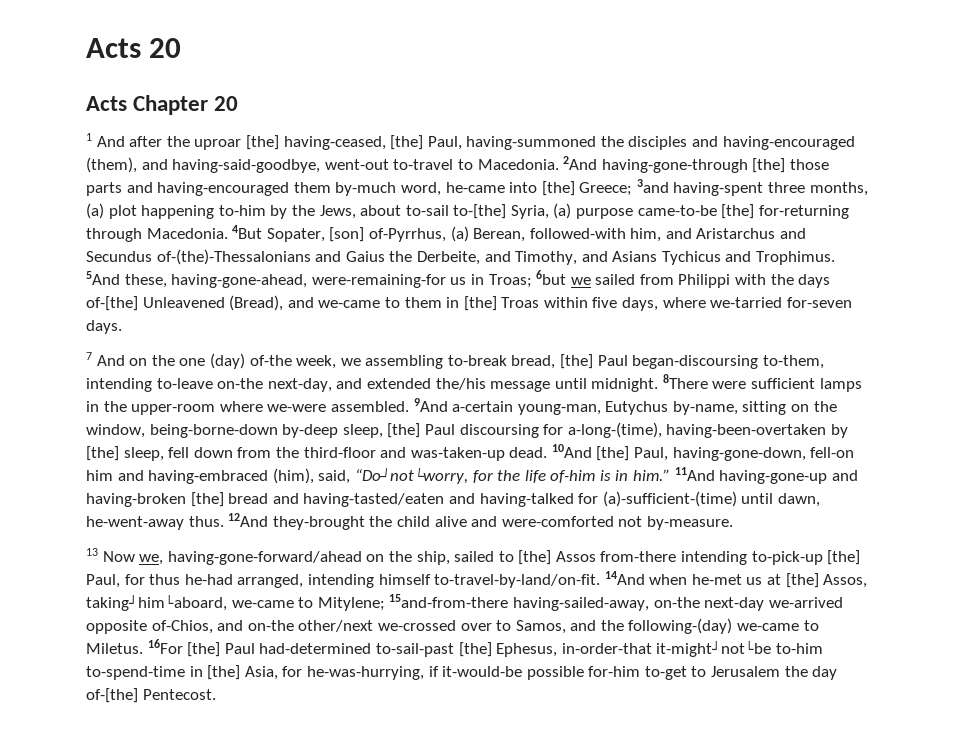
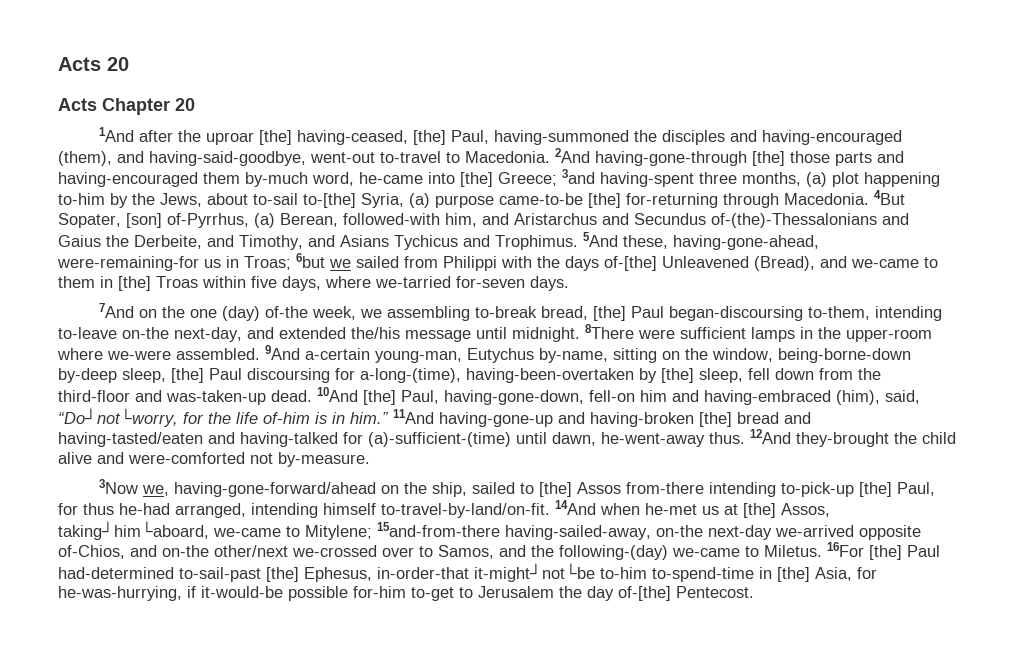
[86,133,125,147] 1 And -> [99,127,135,142] 1And
[86,352,125,366] 7 And -> [99,303,135,318] 7And
[86,548,135,562] 13 Now -> [99,479,139,494] 3Now

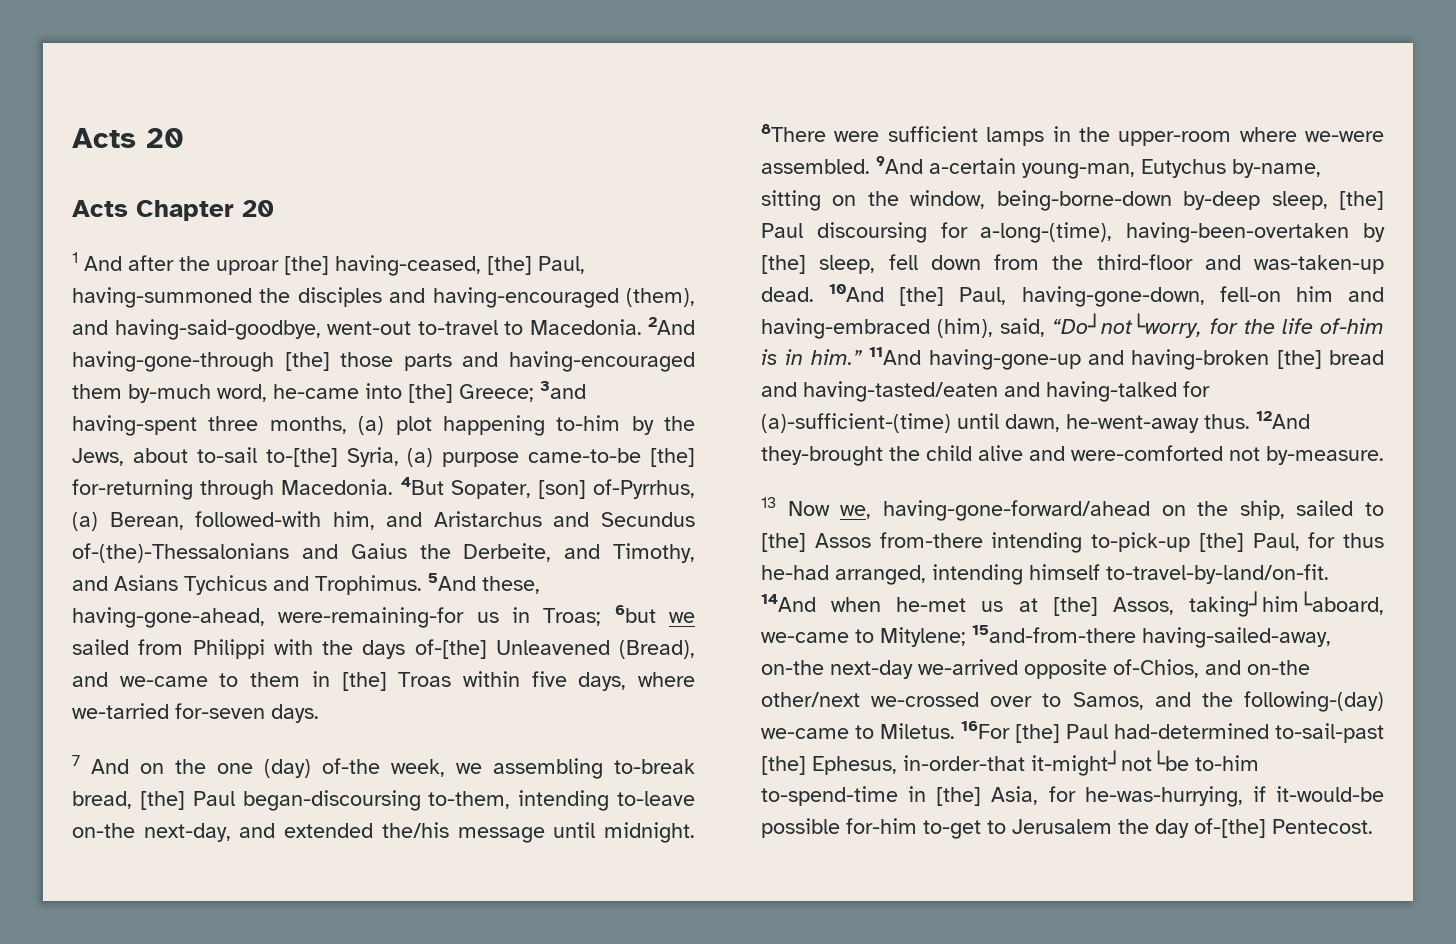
[99,127,135,142] 1And -> [72,252,122,271] 1 And
[99,303,135,318] 7And -> [72,755,129,774] 7 And
[99,479,139,494] 3Now -> [761,497,830,516] 13 Now

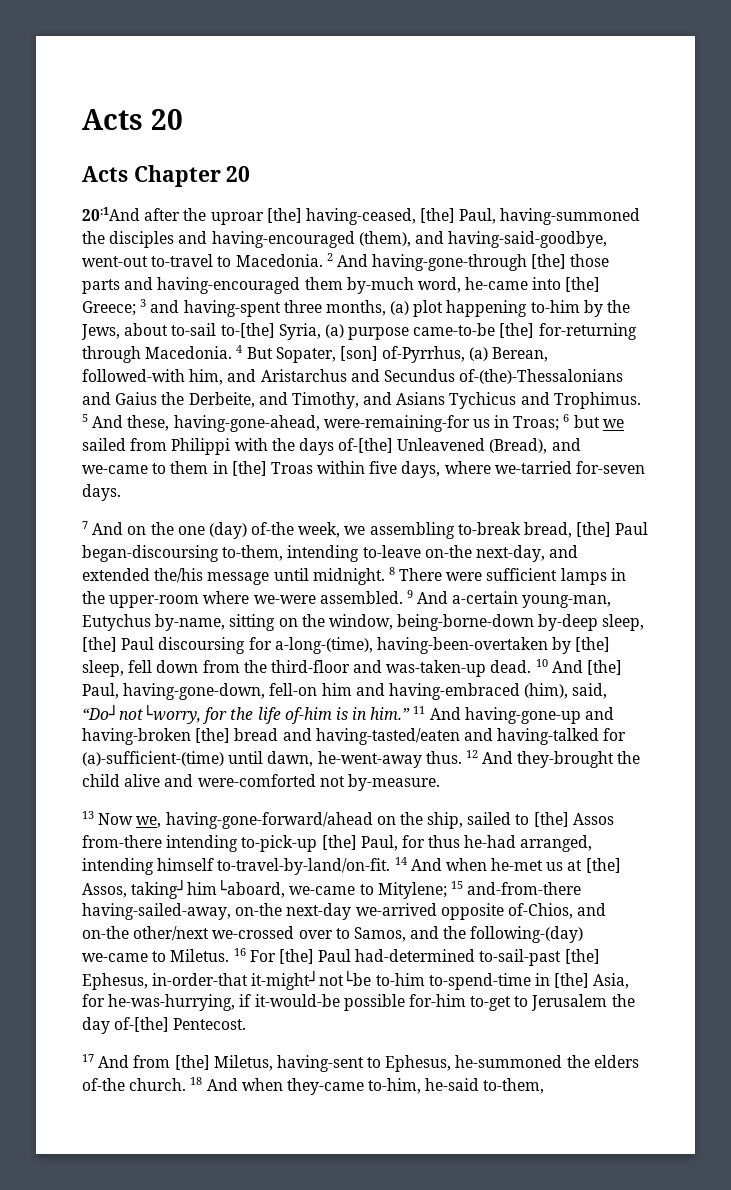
[72,252,122,271] 1 And -> [82,207,140,221] 20:1And
[648,317,695,335] 2And -> [326,253,368,267] 2 And
[540,381,586,399] 3and -> [140,299,180,313] 3 and
[400,477,444,495] 4But -> [236,345,273,359] 4 But
[428,573,476,591] 5And -> [82,414,124,428] 5 And
[614,605,656,623] 6but -> [563,414,600,428] 6 but
[761,124,826,142] 8There -> [388,567,443,581] 8 There
[876,156,923,174] 9And -> [406,590,449,604] 9 And
[829,284,885,302] 10And -> [535,659,583,673] 10 And
[869,347,922,365] 11And -> [413,706,461,720] 11 And
[1256,411,1310,429] 12And -> [465,750,514,764] 12 And
[761,594,816,612] 14And -> [394,857,442,871] 14 And
[972,625,1136,643] 15and-from-there -> [450,881,582,895] 15 and-from-there
[961,721,1010,739] 16For -> [233,948,276,962] 16 For
(1373, 826) none -> [82,1054,639,1072] [82,1077,545,1095] // 17 And from [the] Miletus, having-sent to Ephesus, he-summoned the elders of-the church. 18 And when they-came to-him, he-said to-them,

